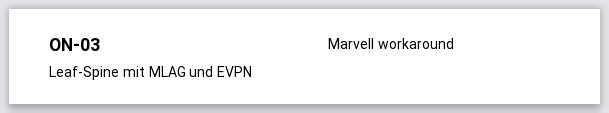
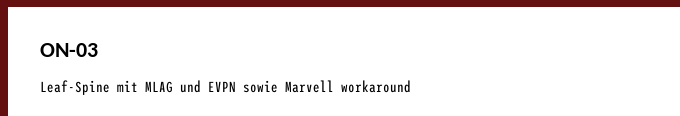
(253, 71) none -> [243,80,278,93] sowie

